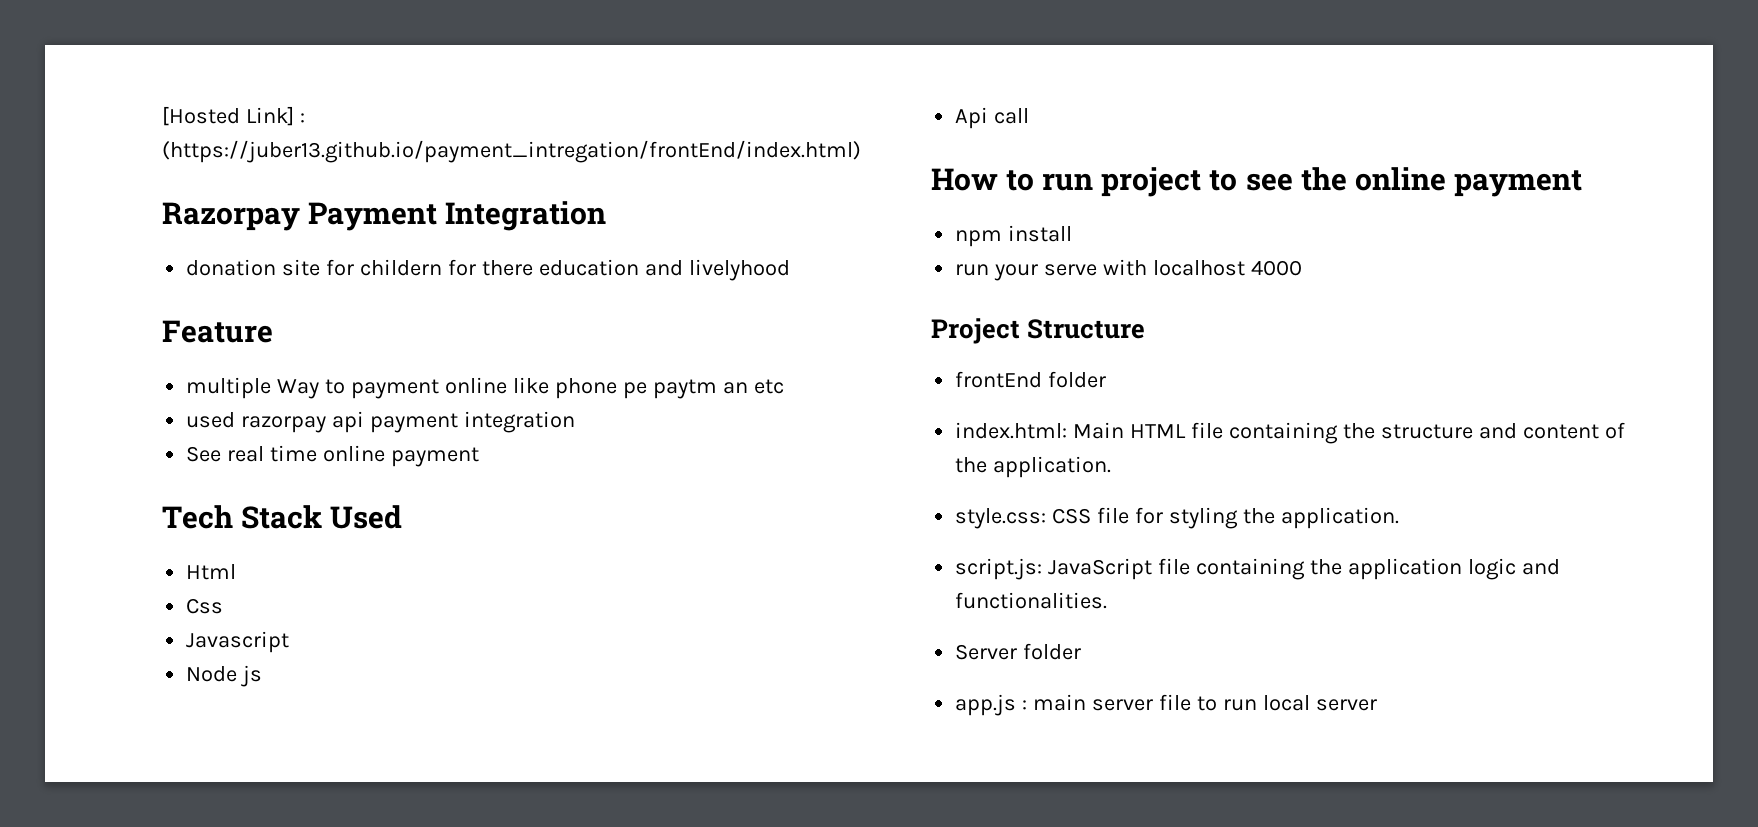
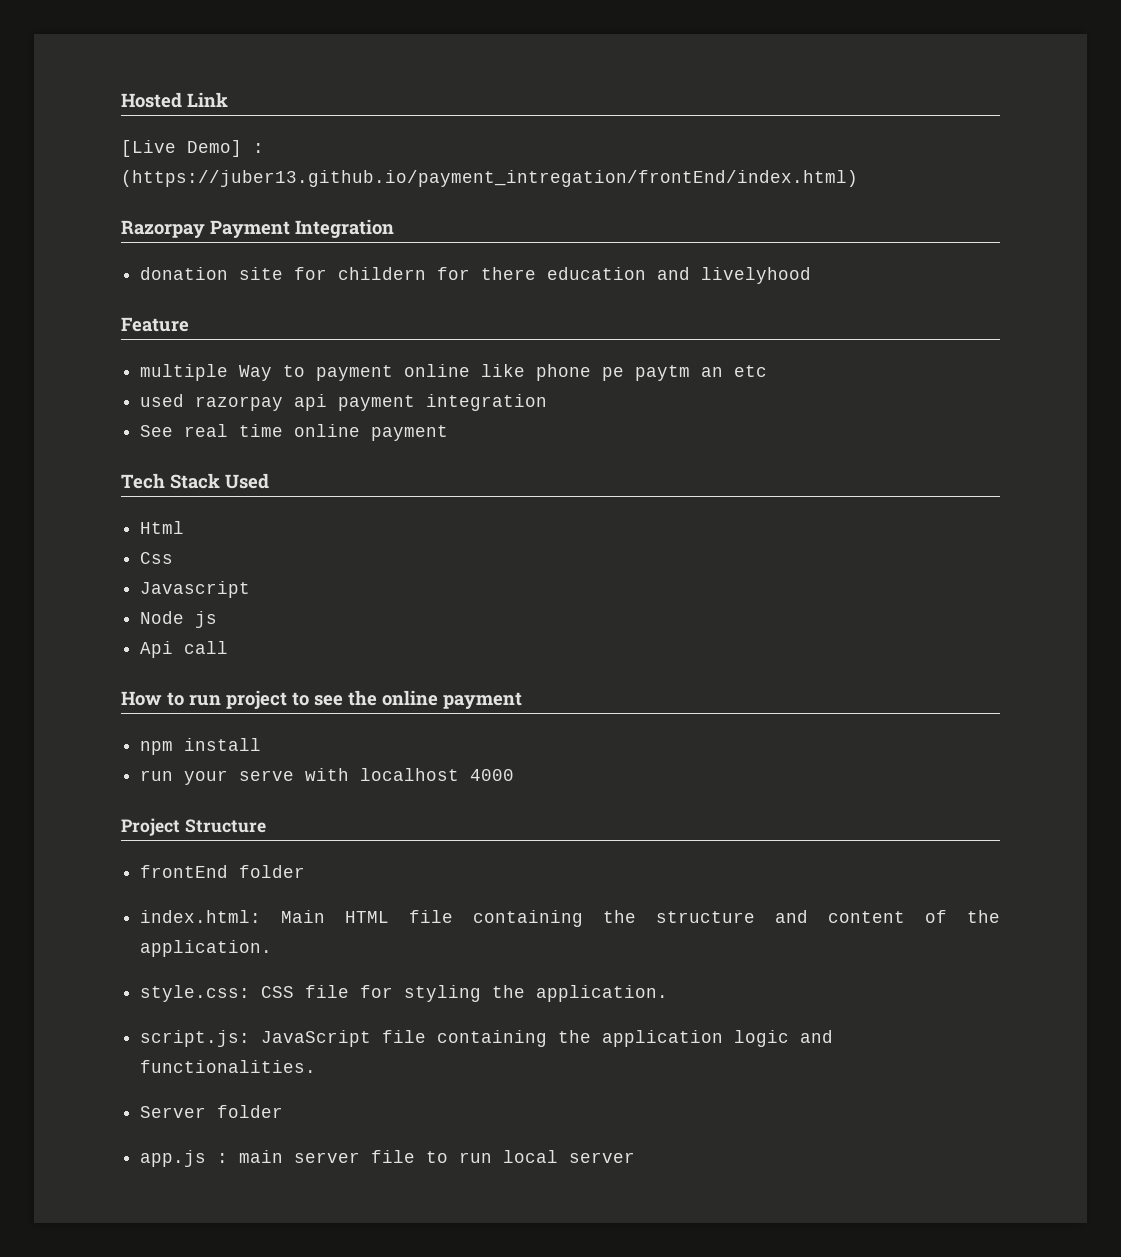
[162,106,294,126] [Hosted Link] -> [121,92,228,108] [121,140,242,157] Hosted Link // [Live Demo]

